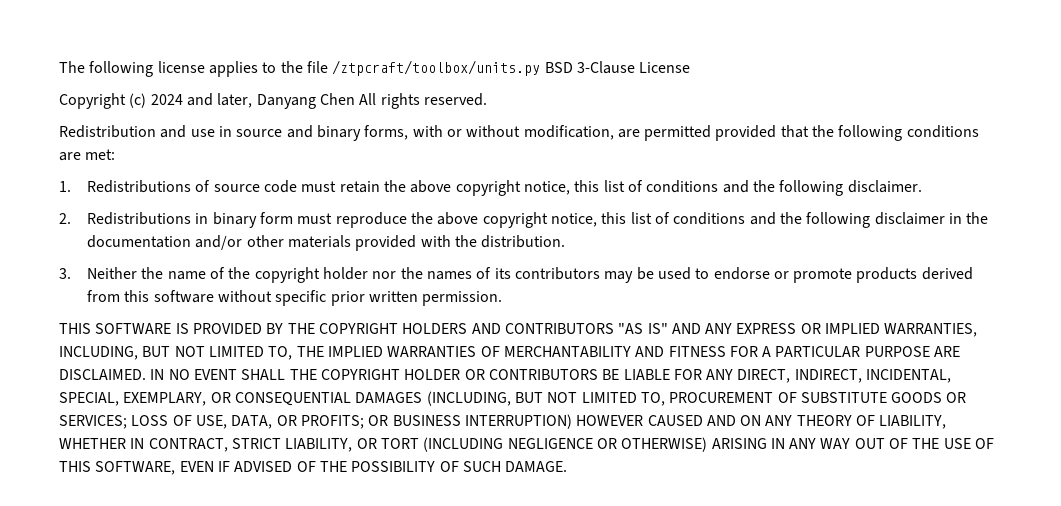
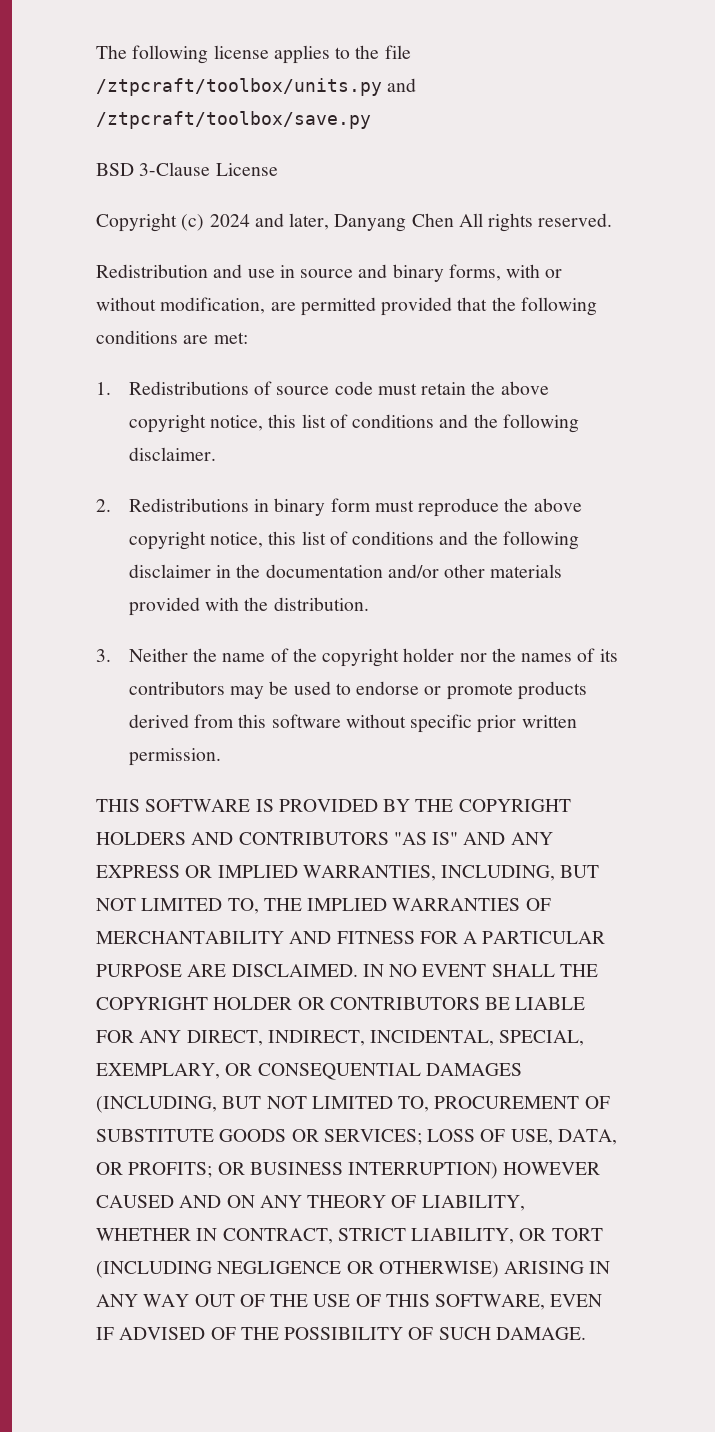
(541, 68) none -> [387,78,417,92] [96,111,371,129] and /ztpcraft/toolbox/save.py //

